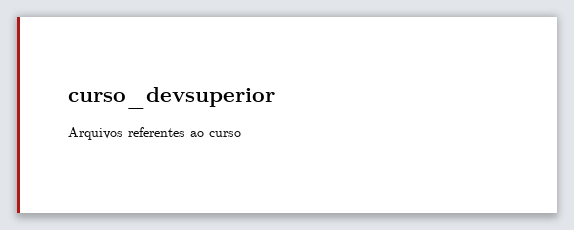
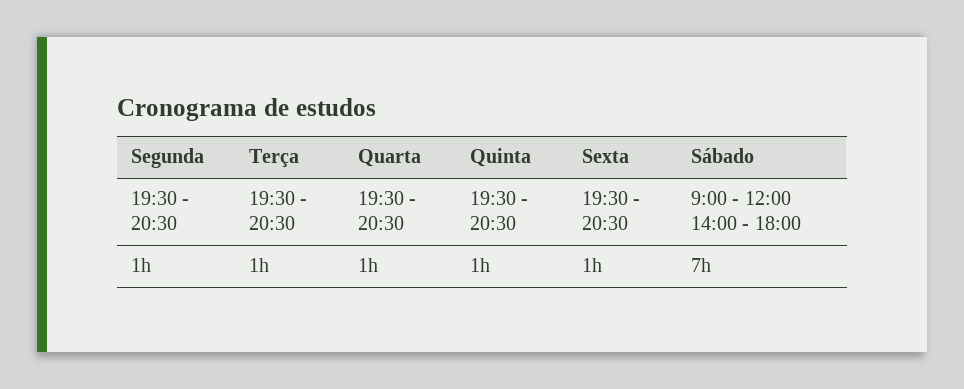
[68,87,275,109] [68,127,241,140] curso_devsuperior // Arquivos referentes ao curso -> [117,98,376,121] [130,148,204,168] [248,149,299,168] [357,149,421,167] [469,148,531,167] [581,149,629,163] [690,148,754,163] [130,191,190,205] [130,216,177,230] [248,191,308,205] [248,216,295,230] [357,191,417,205] [357,216,404,230] [469,191,529,205] [469,216,516,230] [581,191,641,205] [581,216,628,230] [690,191,791,205] [690,216,801,230] [130,258,151,272] [248,258,269,272] [357,258,378,272] [469,258,490,272] [581,258,602,272] [690,258,711,272] Cronograma de estudos // Segunda | Terça | Quarta | Quinta | Sexta | Sábado // 19:30 - 20:30 | 19:30 - 20:30 | 19:30 - 20:30 | 19:30 - 20:30 | 19:30 - 20:30 | 9:00 - 12:00 14:00 - 18:00 // 1h | 1h | 1h | 1h | 1h | 7h

